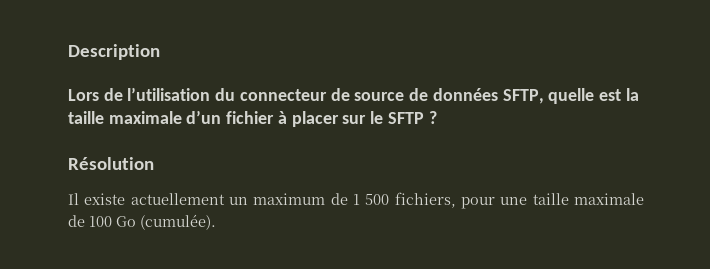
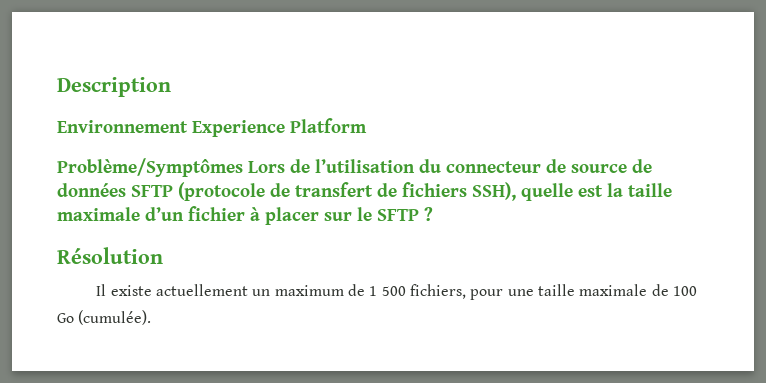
(160, 52) none -> [57,118,367,137] [57,158,243,177] Environnement Experience Platform // Problème/Symptômes
[502,89,544,104] SFTP, -> [131,182,516,201] SFTP (protocole de transfert de fichiers SSH),

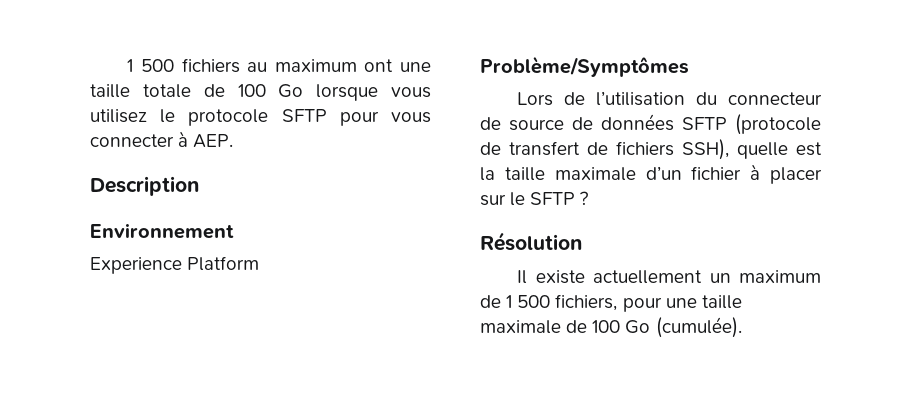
(57, 87) none -> [127,58,432,73] [90,84,431,101] [90,109,432,126] [90,131,234,148] 1 500 fichiers au maximum ont une taille totale de 100 Go lorsque vous utilisez le protocole SFTP pour vous connecter à AEP. //
(188, 126) none -> (234, 231) //
(243, 167) none -> (689, 66) //

